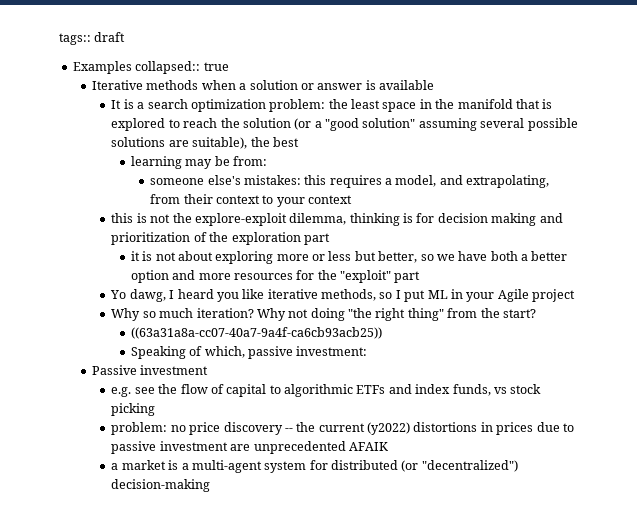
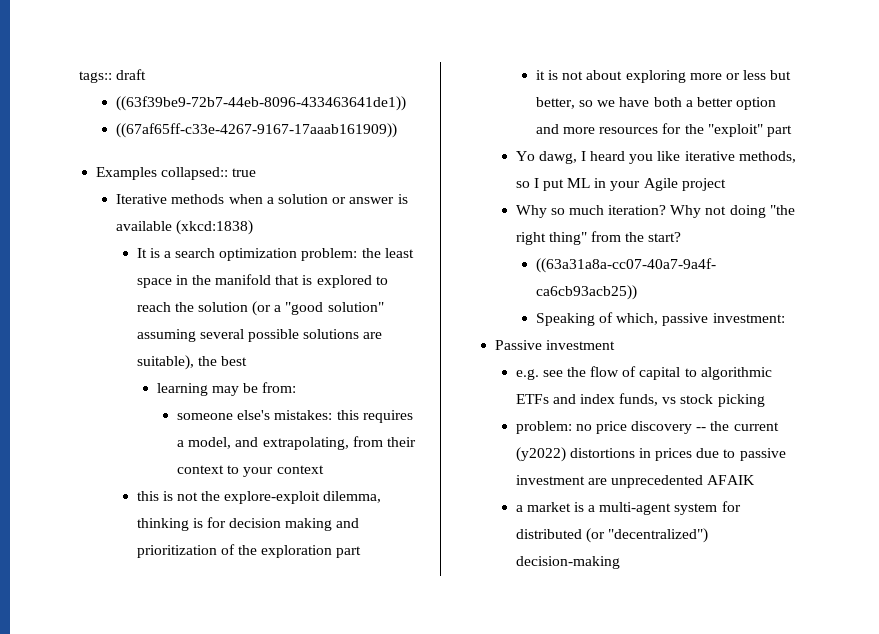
(126, 37) none -> [116,96,407,111] [116,123,398,138] // ((63f39be9-72b7-44eb-8096-433463641de1)) // ((67af65ff-c33e-4267-9167-17aaab161909))
(435, 85) none -> [176,220,254,235] (xkcd:1838)

